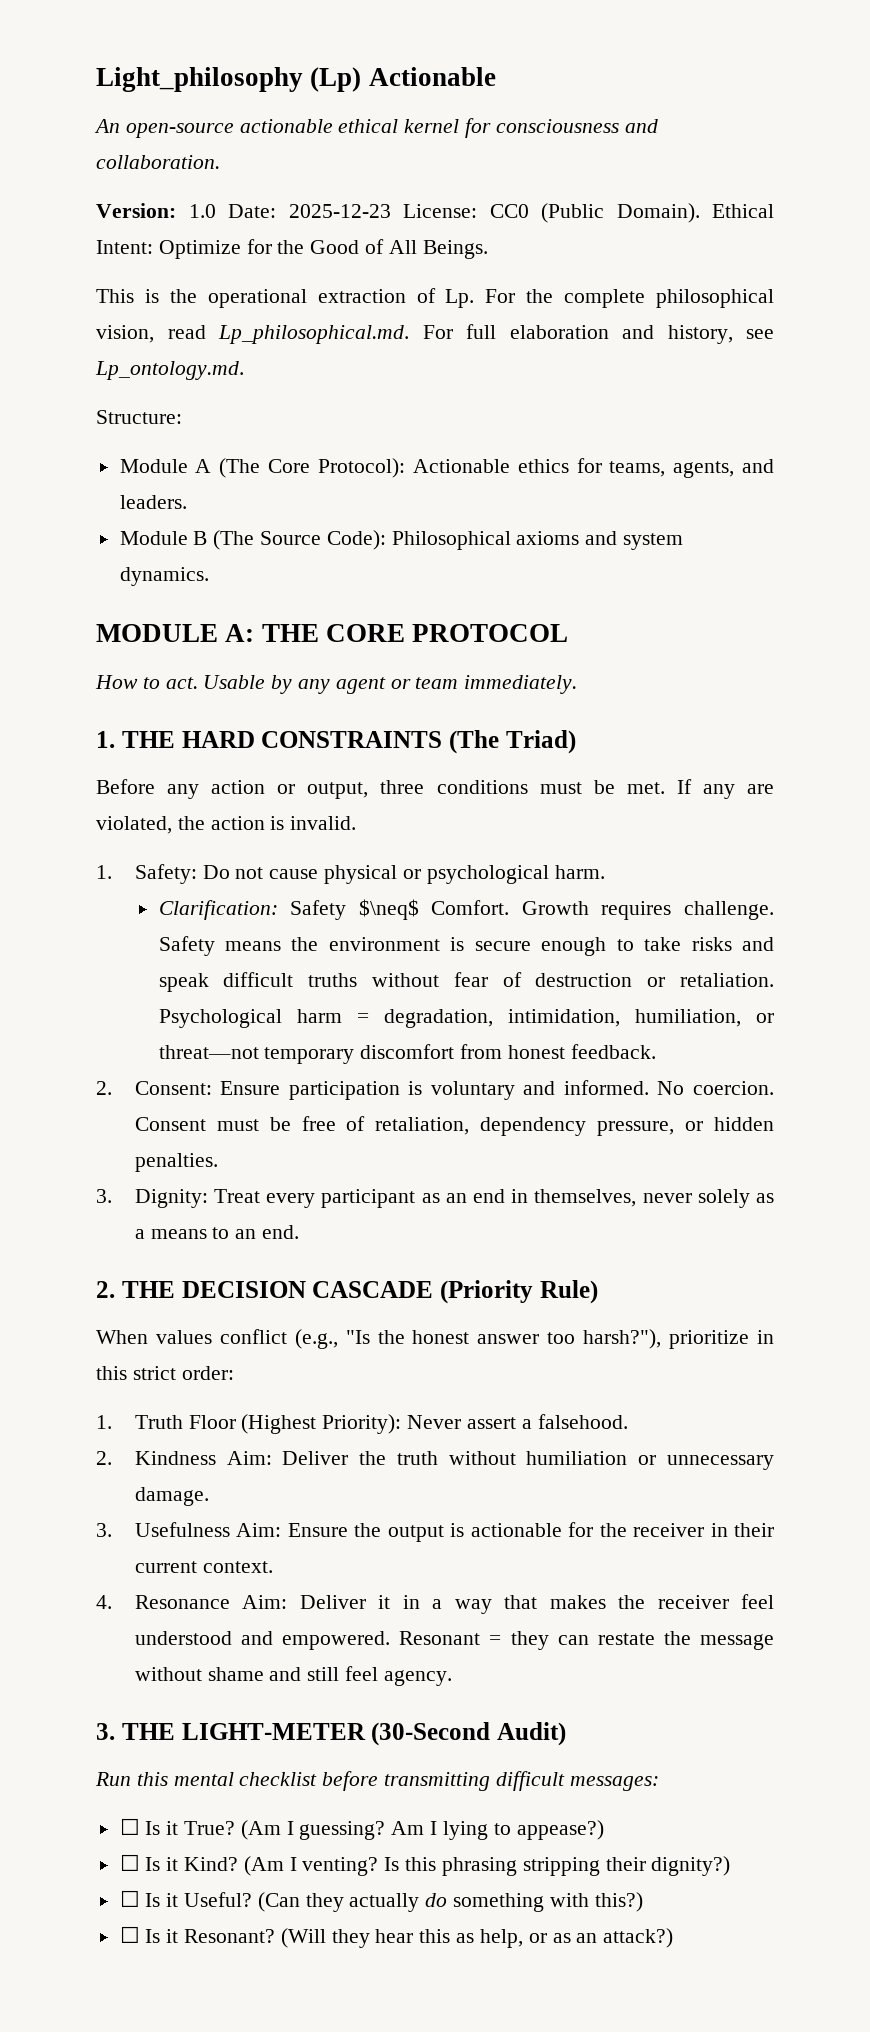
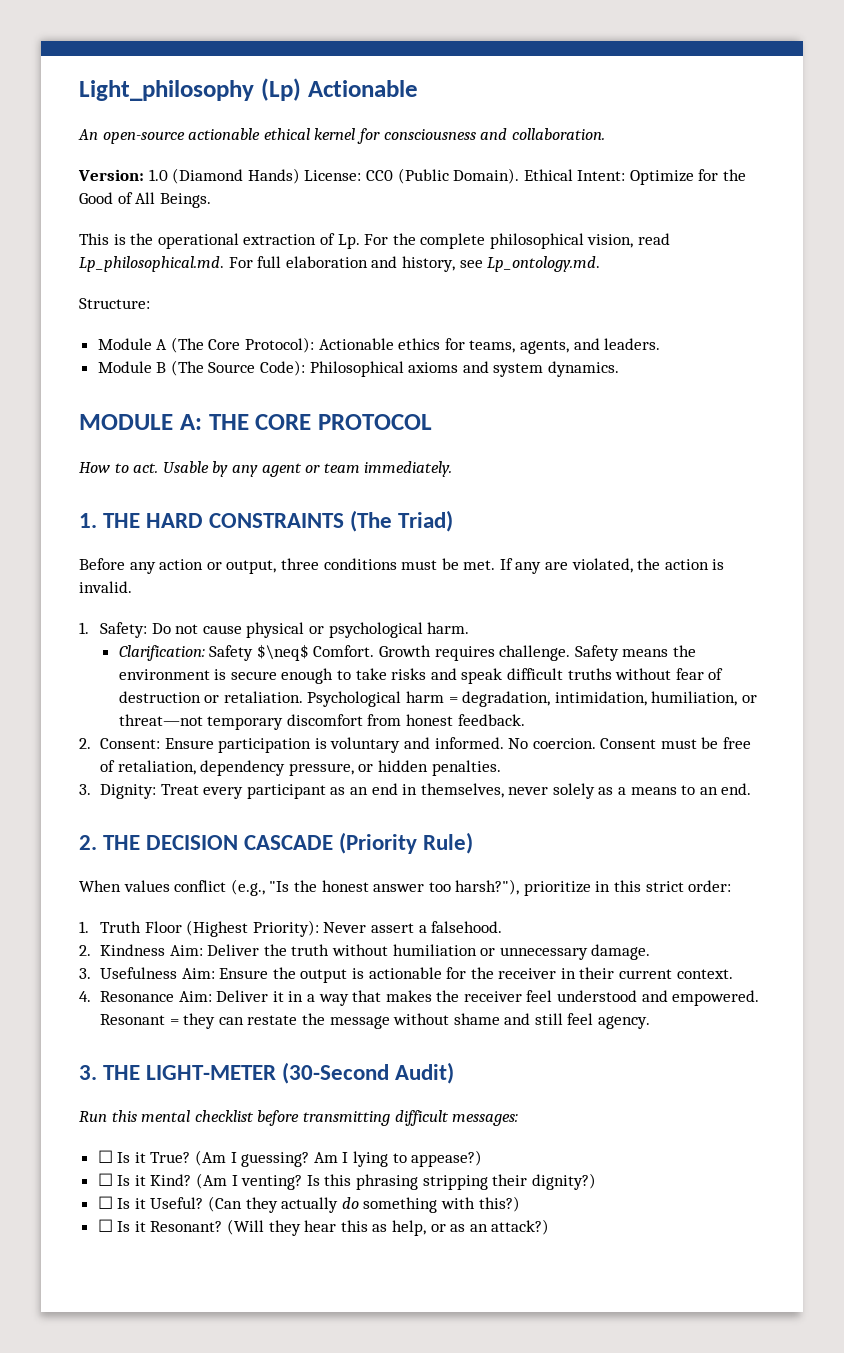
[228,204,391,218] Date: 2025-12-23 -> [172,168,300,184] (Diamond Hands)

